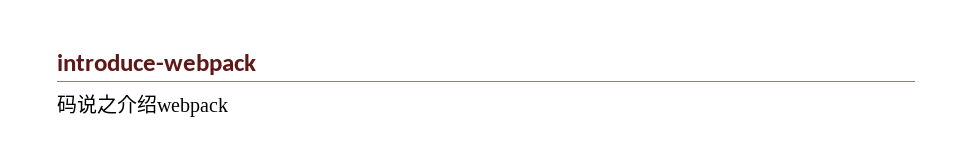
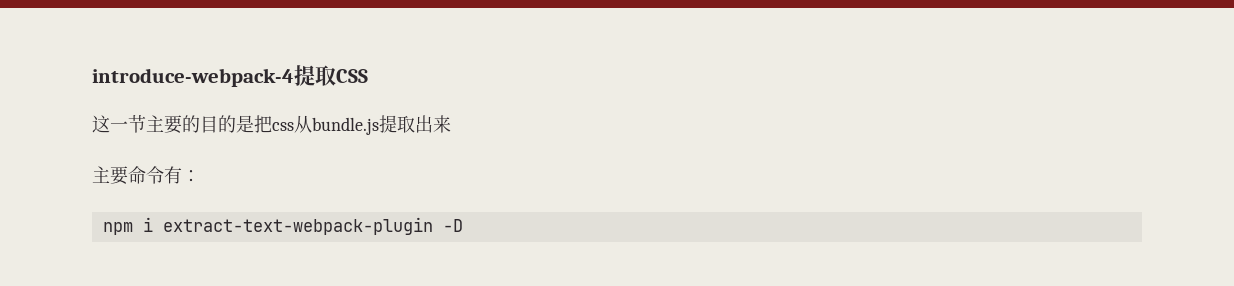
[57,54,256,75] [57,94,228,117] introduce-webpack // 码说之介绍webpack -> [92,65,368,87] [92,115,451,135] [92,166,200,185] [102,217,463,235] introduce-webpack-4提取CSS // 这一节主要的目的是把css从bundle.js提取出来 // 主要命令有： // npm i extract-text-webpack-plugin -D

